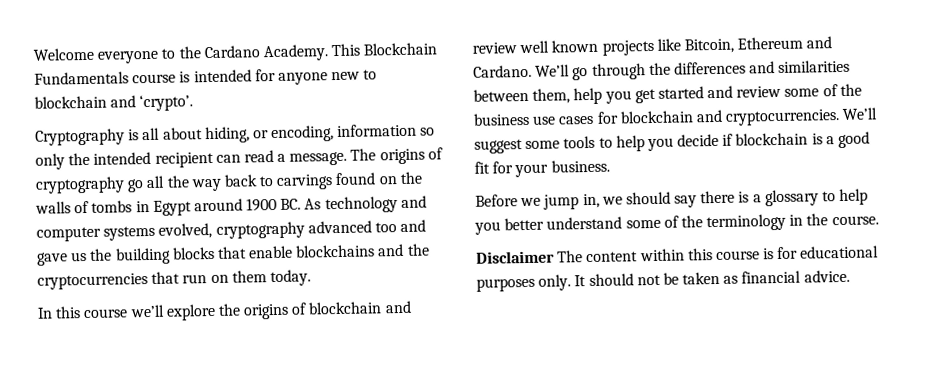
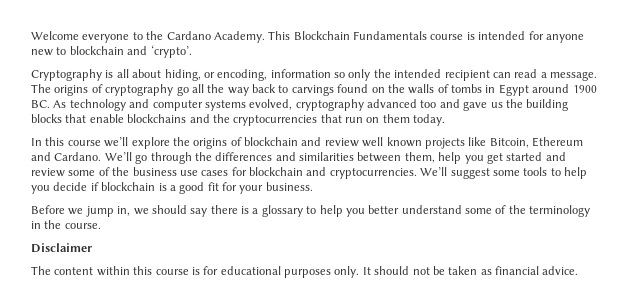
(555, 257) none -> (92, 248) //

